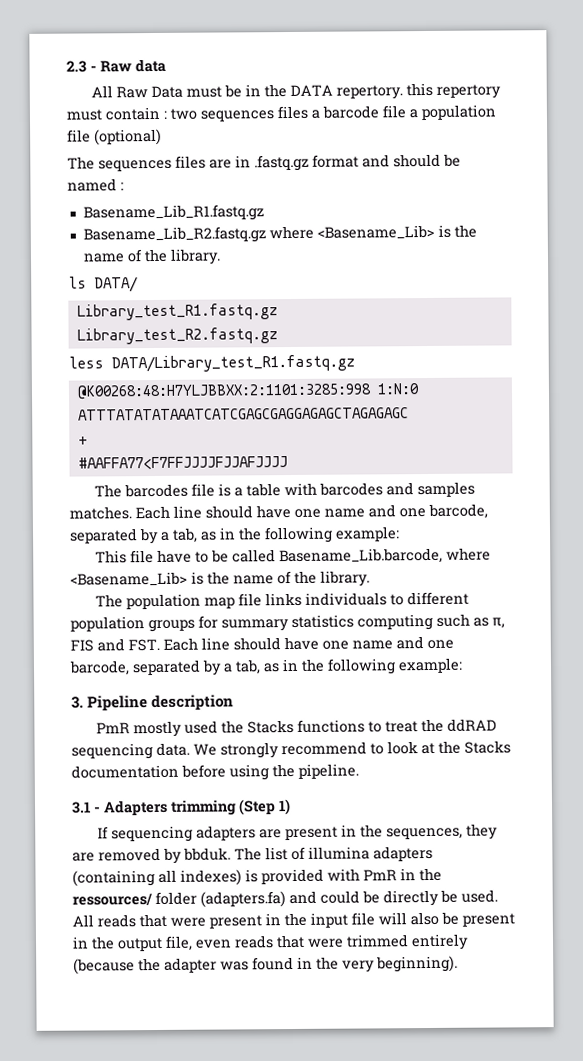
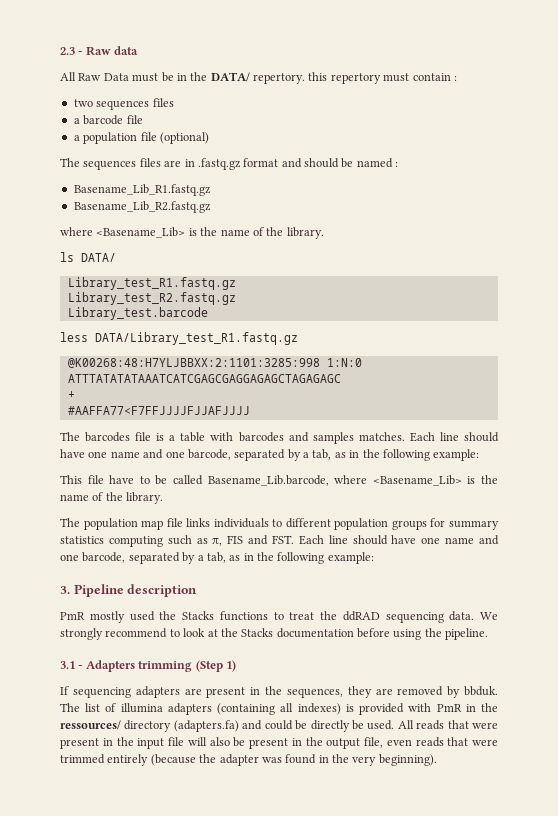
[290,84,334,96] DATA -> [210,72,250,82] DATA/
(167, 114) none -> (457, 78) //
(308, 112) none -> (174, 102) //
(406, 112) none -> (143, 119) //
(266, 235) none -> (211, 207) //
(278, 336) none -> [67,307,208,320] // Library_test.barcode
[155,891,197,906] folder -> [124,720,172,732] directory

